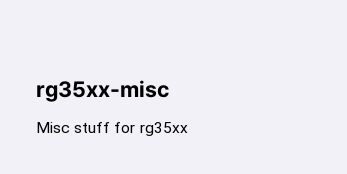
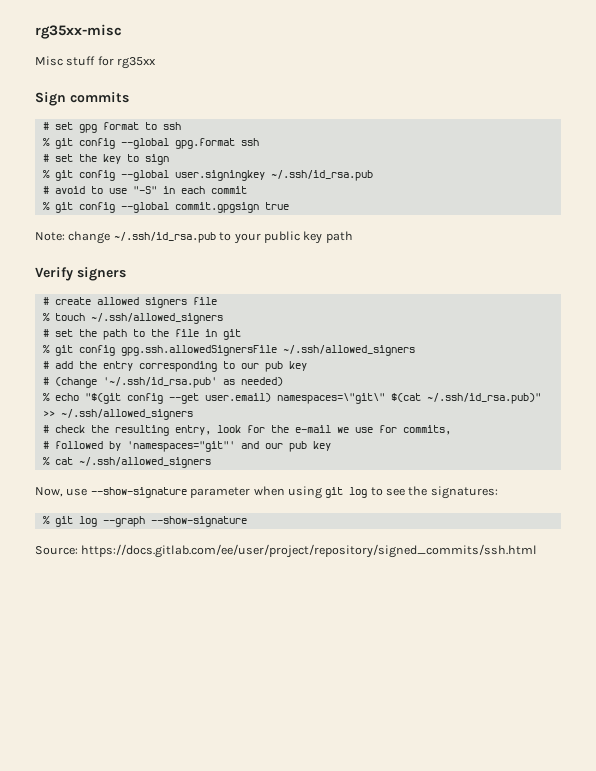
(188, 129) none -> [35,92,129,106] [42,122,181,133] [42,138,259,149] [42,154,169,165] [42,170,373,181] [42,186,247,194] [42,202,289,213] [35,231,353,244] [35,267,126,281] [42,297,217,308] [42,313,223,324] [42,329,241,340] [42,345,415,356] [42,361,307,372] [42,377,283,388] [42,393,541,404] [42,409,193,420] [42,425,451,436] [42,441,331,452] [42,457,211,468] [35,486,498,499] [42,516,247,527] [35,544,538,558] // Sign commits // # set gpg format to ssh // % git config --global gpg.format ssh // # set the key to sign // % git config --global user.signingkey ~/.ssh/id_rsa.pub // # avoid to use "-S" in each commit // % git config --global commit.gpgsign true // Note: change ~/.ssh/id_rsa.pub to your public key path // Verify signers // # create allowed signers file // % touch ~/.ssh/allowed_signers // # set the path to the file in git // % git config gpg.ssh.allowedSignersFile ~/.ssh/allowed_signers // # add the entry corresponding to our pub key // # (change '~/.ssh/id_rsa.pub' as needed) // % echo "$(git config --get user.email) namespaces=\"git\" $(cat ~/.ssh/id_rsa.pub)" >> ~/.ssh/allowed_signers // # check the resulting entry, look for the e-mail we use for commits, // # followed by 'namespaces="git"' and our pub key // % cat ~/.ssh/allowed_signers // Now, use --show-signature parameter when using git log to see the signatures: // % git log --graph --show-signature // Source: https://docs.gitlab.com/ee/user/project/repository/signed_commits/ssh.html

